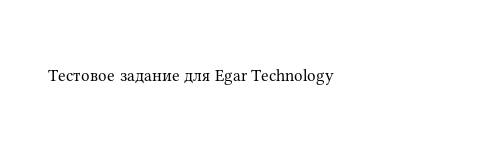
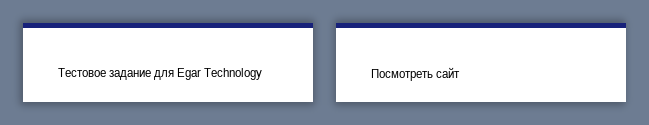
(335, 77) none -> [371,67,461,81] Посмотреть сайт

